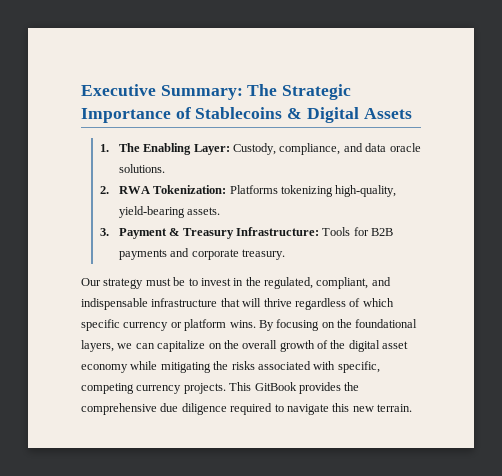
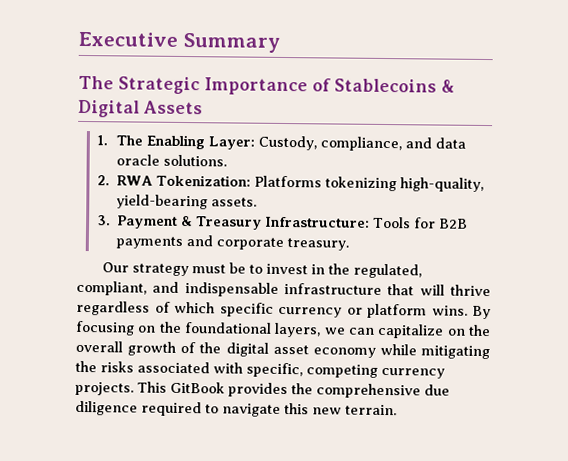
[160,85,243,100] Summary: -> [182,32,280,53] Summary //

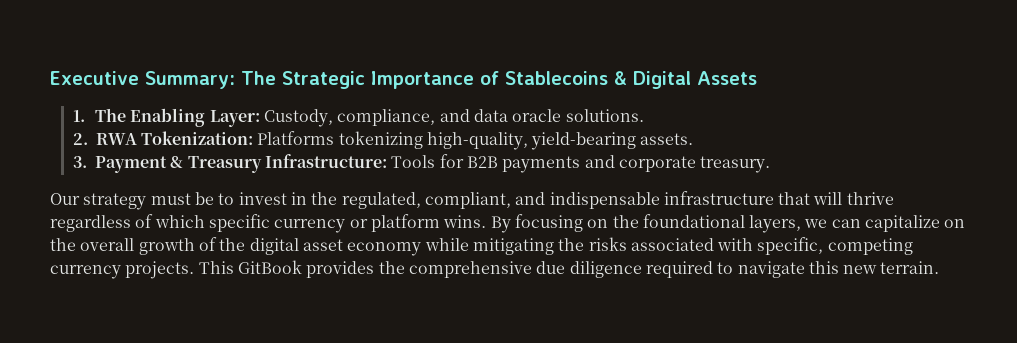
[182,32,280,53] Summary // -> [145,71,235,89] Summary:

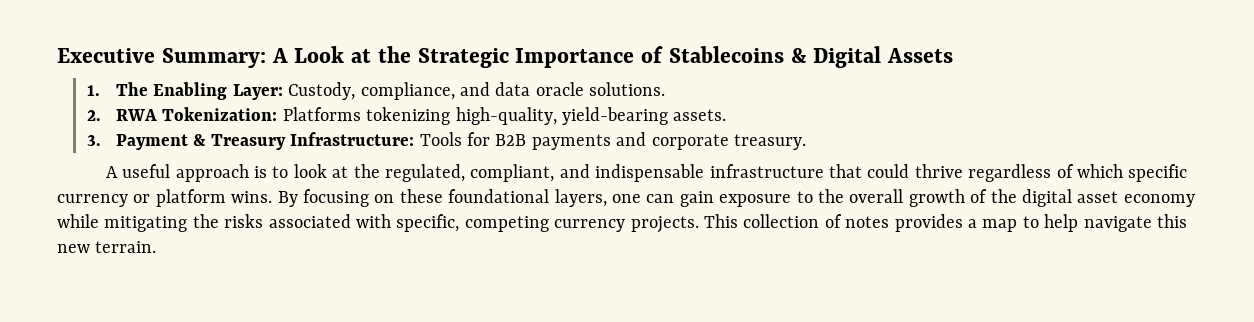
[241,71,276,85] The -> [271,46,411,63] A Look at the
[50,192,307,210] Our strategy must be to invest in -> [105,164,349,182] A useful approach is to look at
[813,192,843,205] will -> [867,164,910,178] could
[612,215,639,228] the -> [399,189,443,203] these
[804,215,966,232] we can capitalize on -> [611,191,813,207] one can gain exposure to
[237,260,734,278] GitBook provides the comprehensive due diligence required to -> [743,214,1079,232] collection of notes provides a map to help

